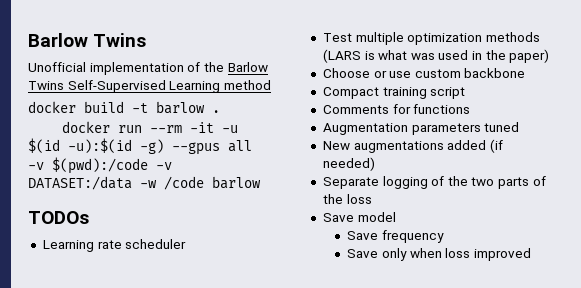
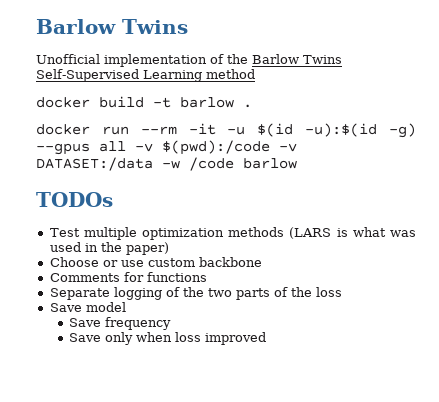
[42,239,187,252] // Learning rate scheduler -> (113, 199) none
[322,87,466,99] // Compact training script -> (262, 262) none
[322,122,520,135] [322,139,503,153] [322,157,375,171] // Augmentation parameters tuned // New augmentations added (if needed) -> (207, 277) none

